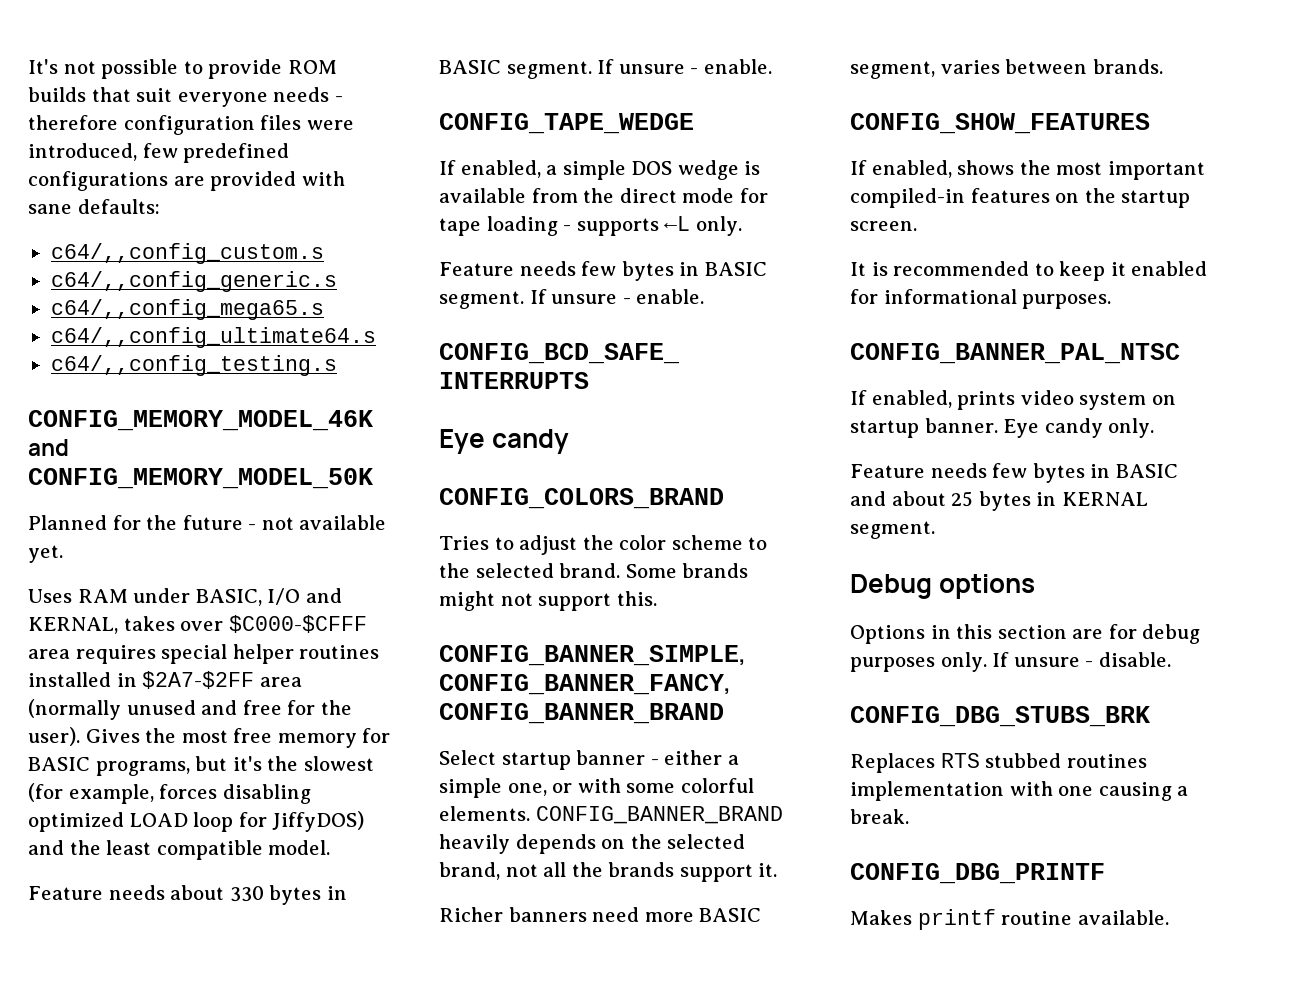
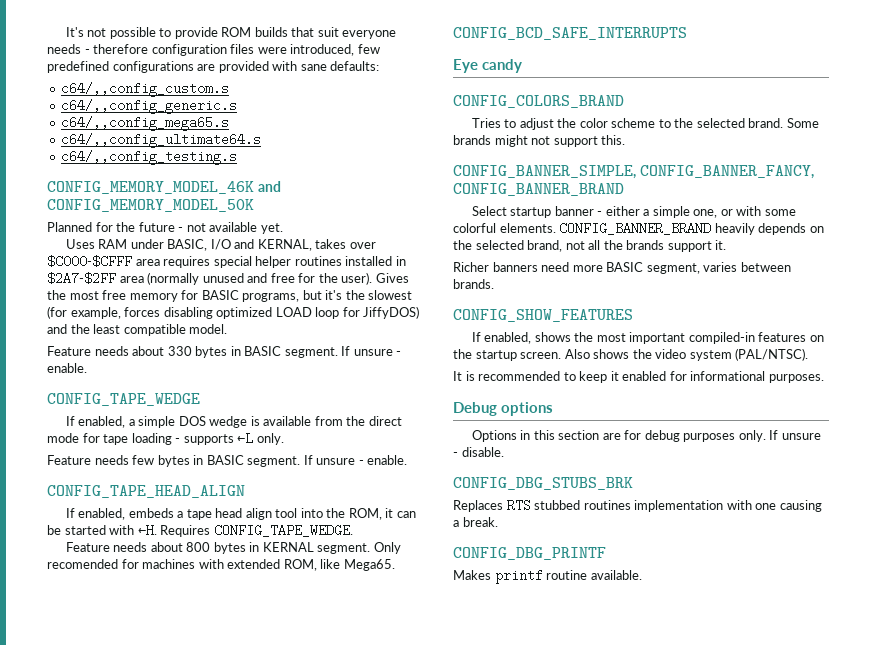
(705, 296) none -> [47,485,245,498] [65,508,416,520] [47,524,353,537] [65,542,401,554] [47,559,395,571] // CONFIG_TAPE_HEAD_ALIGN // If enabled, embeds a tape head align tool into the ROM, it can be started with ←H. Requires CONFIG_TAPE_WEDGE. // Feature needs about 800 bytes in KERNAL segment. Only recomended for machines with extended ROM, like Mega65.
(917, 226) none -> [564,348,809,361] Also shows the video system (PAL/NTSC).
[850,343,1180,364] [850,390,1176,410] [850,418,1155,438] [850,463,1178,483] [850,491,1148,511] [850,521,935,539] // CONFIG_BANNER_PAL_NTSC // If enabled, prints video system on startup banner. Eye candy only. // Feature needs few bytes in BASIC and about 25 bytes in KERNAL segment. -> (824, 378) none

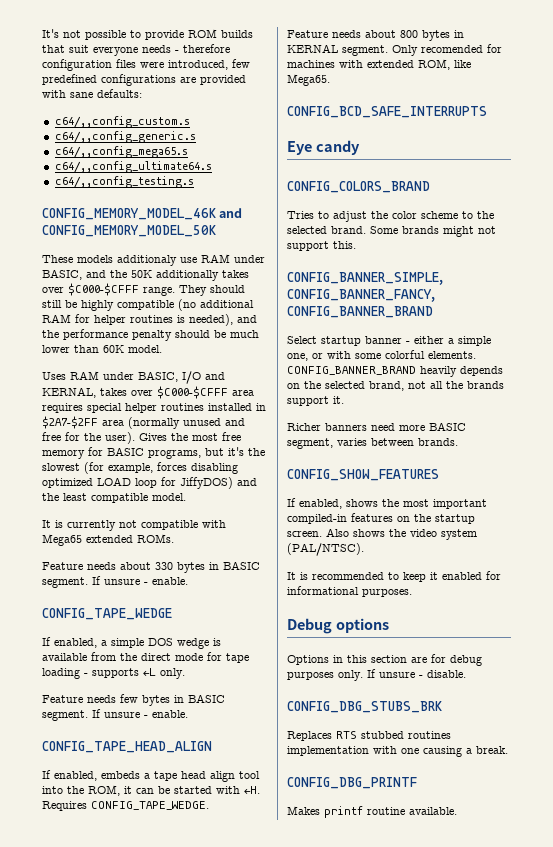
[47,222,283,234] Planned for the future - not available yet. -> [42,254,265,266] [42,269,249,281] [42,283,245,296] [42,299,254,311] [42,314,257,326] [42,329,259,341] [42,345,162,353] These models additionaly use RAM under BASIC, and the 50K additionally takes over $C000-$CFFF range. They should still be highly compatible (no additional RAM for helper routines is needed), and the performance penalty should be much lower than 60K model.
(228, 329) none -> [42,520,226,531] [42,534,174,546] // It is currently not compatible with Mega65 extended ROMs.

